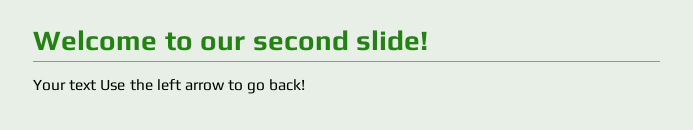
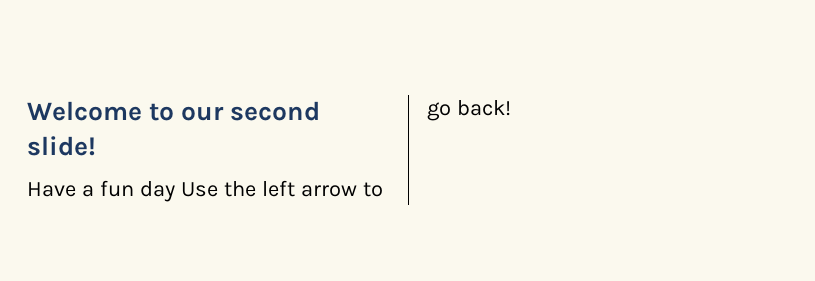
[33,79,97,91] Your text -> [27,180,175,202] Have a fun day

